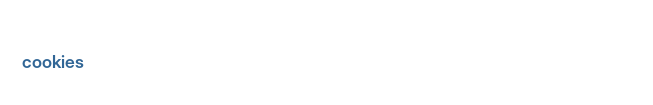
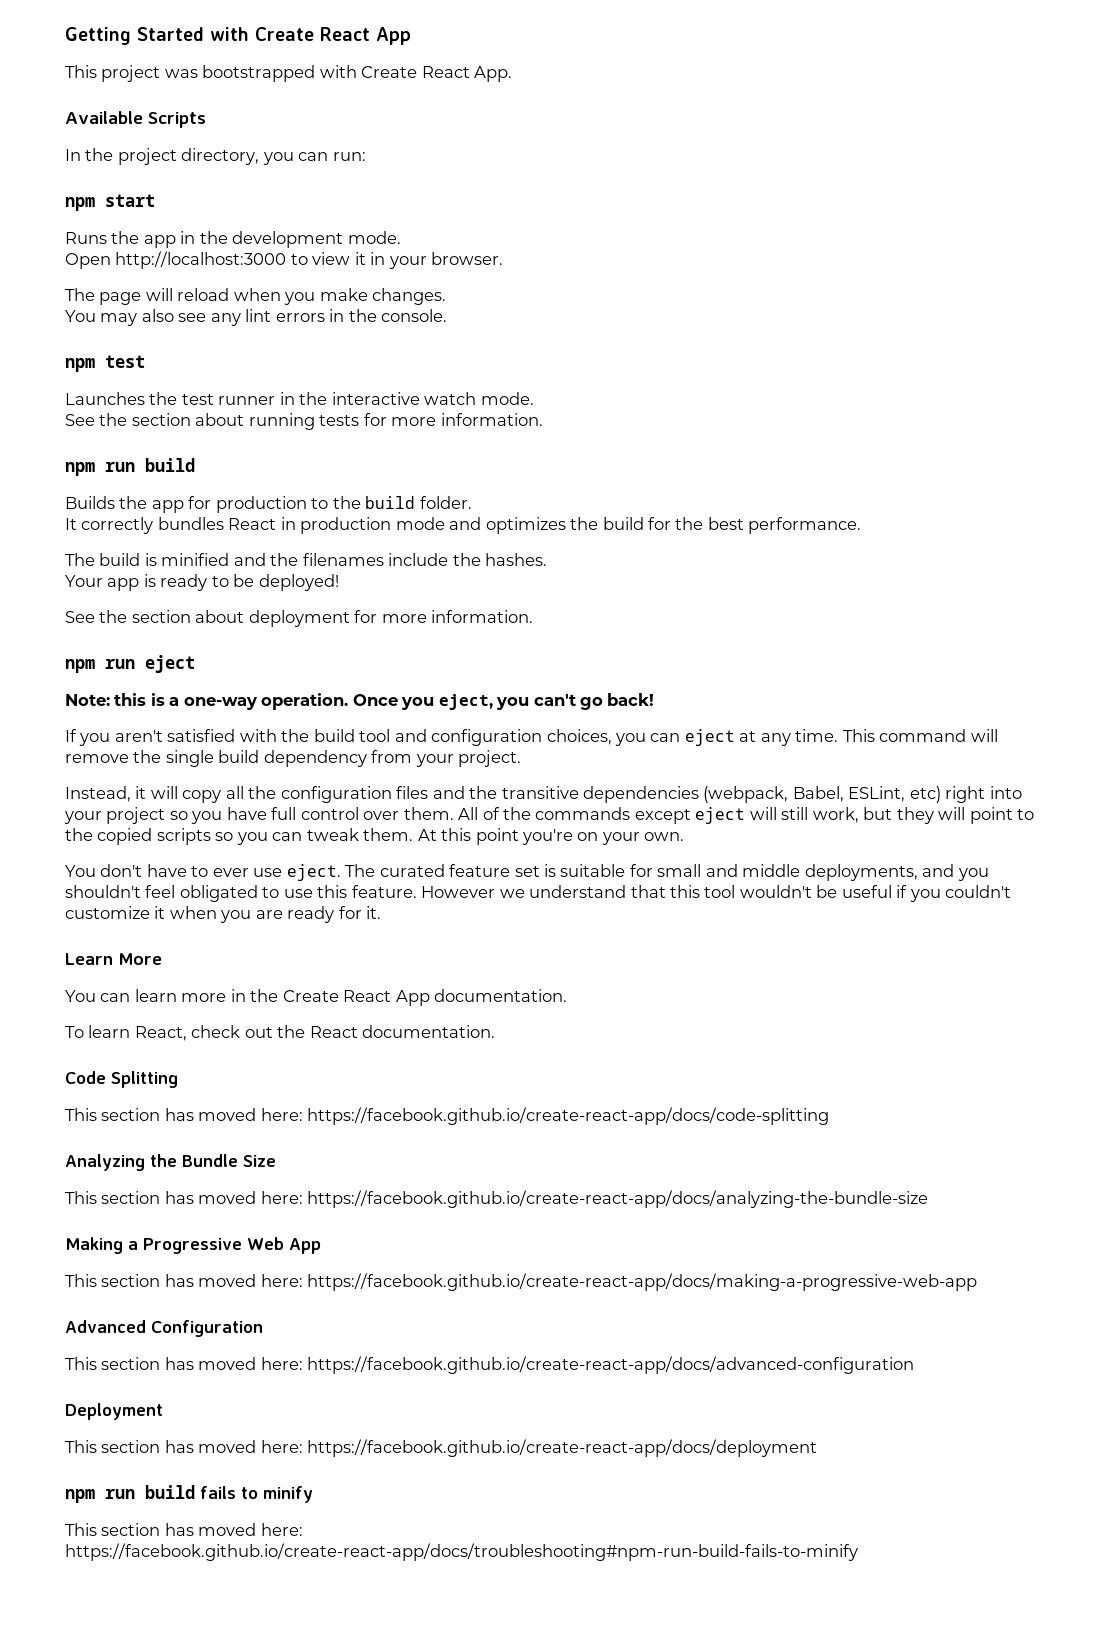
[22,55,84,68] cookies -> [65,27,411,45] [65,65,513,82] [65,111,206,128] [65,148,366,165] [65,194,155,211] [65,231,401,248] [65,251,504,269] [65,288,447,305] [65,309,448,326] [65,355,145,372] [65,392,534,405] [65,413,543,430] [65,458,195,476] [65,496,472,513] [65,517,862,534] [65,553,548,566] [65,574,339,591] [65,610,534,627] [65,655,195,673] [65,693,655,710] [65,729,998,746] [65,750,522,767] [65,786,1022,803] [64,807,1035,824] [65,828,685,845] [65,864,989,881] [65,885,1012,902] [65,906,382,923] [65,953,162,965] [65,989,568,1006] [65,1025,496,1041] [65,1071,178,1088] [65,1107,830,1125] [65,1154,276,1171] [65,1190,929,1208] [65,1237,321,1254] [65,1273,978,1291] [65,1320,263,1337] [65,1356,915,1374] [65,1403,163,1420] [65,1439,818,1457] [65,1485,313,1503] [65,1523,303,1536] [65,1543,858,1561] Getting Started with Create React App // This project was bootstrapped with Create React App. // Available Scripts // In the project directory, you can run: // npm start // Runs the app in the development mode. // Open http://localhost:3000 to view it in your browser. // The page will reload when you make changes. // You may also see any lint errors in the console. // npm test // Launches the test runner in the interactive watch mode. // See the section about running tests for more information. // npm run build // Builds the app for production to the build folder. // It correctly bundles React in production mode and optimizes the build for the best performance. // The build is minified and the filenames include the hashes. // Your app is ready to be deployed! // See the section about deployment for more information. // npm run eject // Note: this is a one-way operation. Once you eject, you can't go back! // If you aren't satisfied with the build tool and configuration choices, you can eject at any time. This command will remove the single build dependency from your project. // Instead, it will copy all the configuration files and the transitive dependencies (webpack, Babel, ESLint, etc) right into your project so you have full control over them. All of the commands except eject will still work, but they will point to the copied scripts so you can tweak them. At this point you're on your own. // You don't have to ever use eject. The curated feature set is suitable for small and middle deployments, and you shouldn't feel obligated to use this feature. However we understand that this tool wouldn't be useful if you couldn't customize it when you are ready for it. // Learn More // You can learn more in the Create React App documentation. // To learn React, check out the React documentation. // Code Splitting // This section has moved here: https://facebook.github.io/create-react-app/docs/code-splitting // Analyzing the Bundle Size // This section has moved here: https://facebook.github.io/create-react-app/docs/analyzing-the-bundle-size // Making a Progressive Web App // This section has moved here: https://facebook.github.io/create-react-app/docs/making-a-progressive-web-app // Advanced Configuration // This section has moved here: https://facebook.github.io/create-react-app/docs/advanced-configuration // Deployment // This section has moved here: https://facebook.github.io/create-react-app/docs/deployment // npm run build fails to minify // This section has moved here: https://facebook.github.io/create-react-app/docs/troubleshooting#npm-run-build-fails-to-minify

